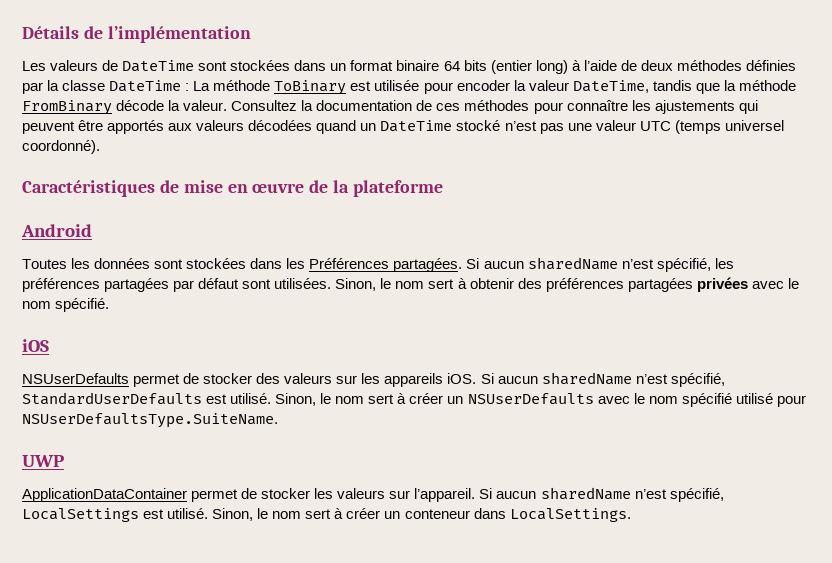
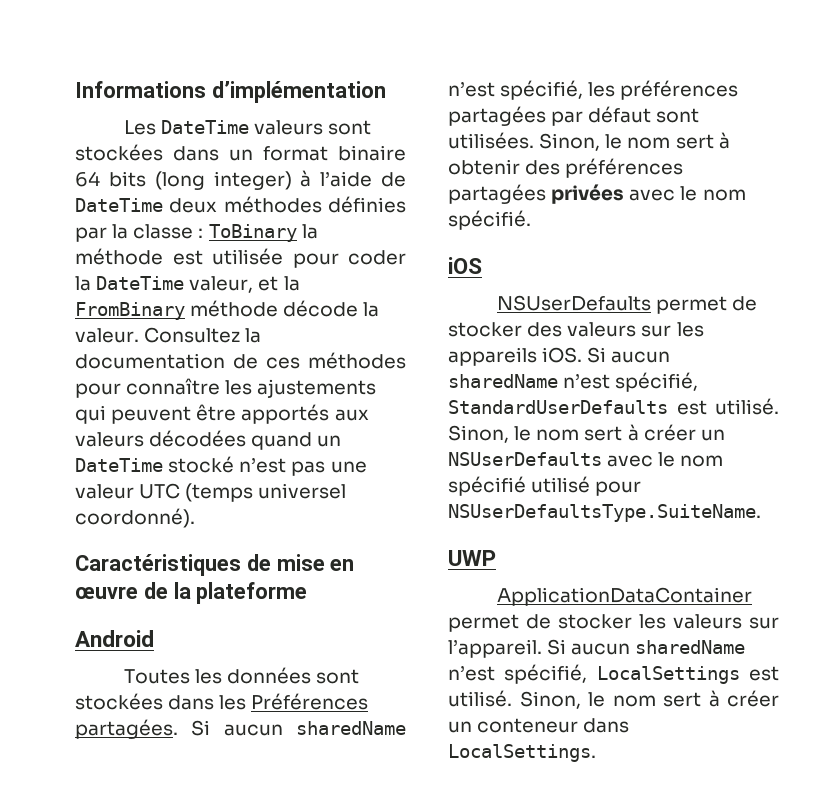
[22,26,251,43] [22,60,195,72] Détails de l’implémentation // Les valeurs de DateTime -> [75,81,386,103] [123,120,323,135] Informations d’implémentation // Les DateTime valeurs
[490,60,568,74] (entier long) -> [154,171,292,190] (long integer)
(637, 65) none -> [75,198,163,212] DateTime
[109,80,796,95] [22,100,112,115] DateTime : La méthode ToBinary est utilisée pour encoder la valeur DateTime, tandis que la méthode FromBinary -> [198,224,318,242] [75,248,406,268] [75,276,300,293] [75,300,279,320] : ToBinary la méthode est utilisée pour coder la DateTime valeur, et la FromBinary méthode

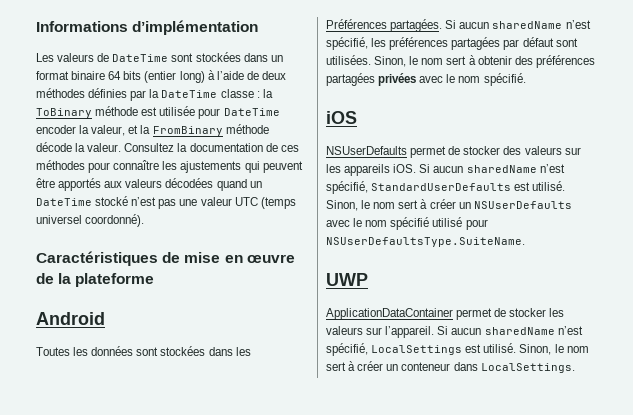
[160,120,323,135] DateTime valeurs -> [57,53,169,62] valeurs de DateTime
[154,171,292,190] (long integer) -> [144,71,205,83] (entier long)
[75,198,163,212] DateTime -> (259, 75) none
(129, 231) none -> [161,90,218,98] DateTime
[208,224,318,242] ToBinary la -> [262,89,273,98] [36,108,92,118] la ToBinary
[348,250,406,265] [75,276,185,291] coder la DateTime -> [223,108,280,116] [36,125,90,134] DateTime encoder la

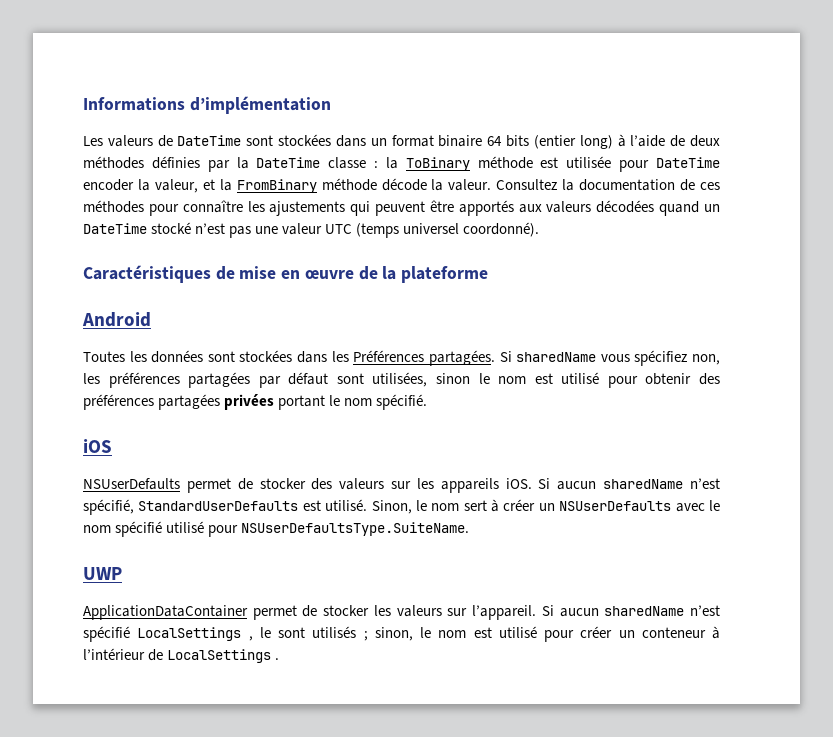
[459,20,591,29] [326,37,368,50] aucun sharedName n’est spécifié, -> [516,350,721,366] sharedName vous spécifiez non,
[326,55,476,67] utilisées. Sinon, le nom sert à -> [372,372,638,388] utilisées, sinon le nom est utilisé pour
[419,76,444,83] avec -> [278,395,326,410] portant
[326,343,589,356] [326,361,575,373] spécifié, LocalSettings est utilisé. Sinon, le nom sert à créer un conteneur dans LocalSettings. -> [83,626,720,642] [83,648,280,663] spécifié LocalSettings , le sont utilisés ; sinon, le nom est utilisé pour créer un conteneur à l’intérieur de LocalSettings .

